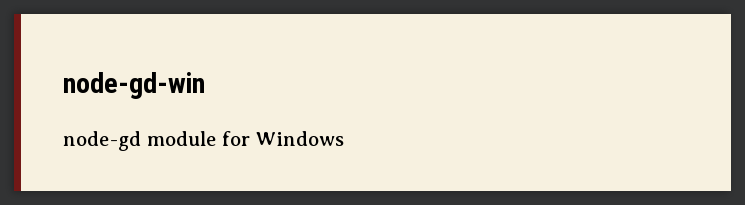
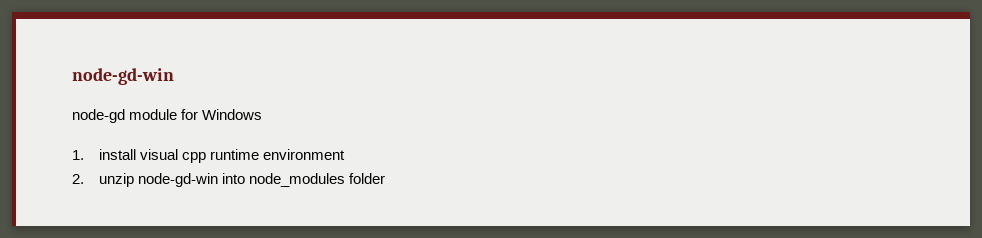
(344, 138) none -> [72,149,346,163] [72,173,386,187] // 1. install visual cpp runtime environment // 2. unzip node-gd-win into node_modules folder

